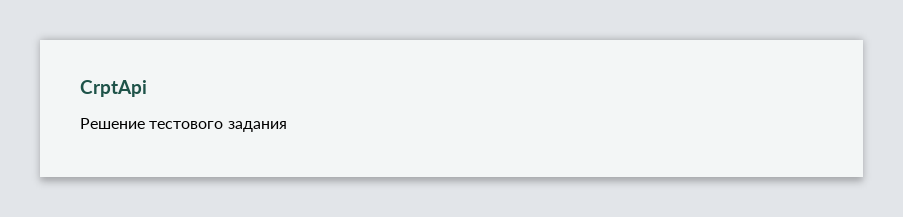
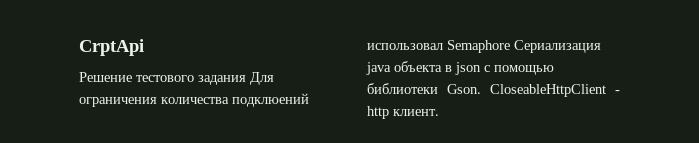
(287, 126) none -> [250,72,274,85] [79,93,309,107] [367,40,601,53] [366,61,554,75] [367,83,620,97] [367,106,439,119] Для ограничения количества подклюений использовал Semaphore Сериализация java объекта в json c помощью библиотеки Gson. CloseableHttpClient - http клиент.

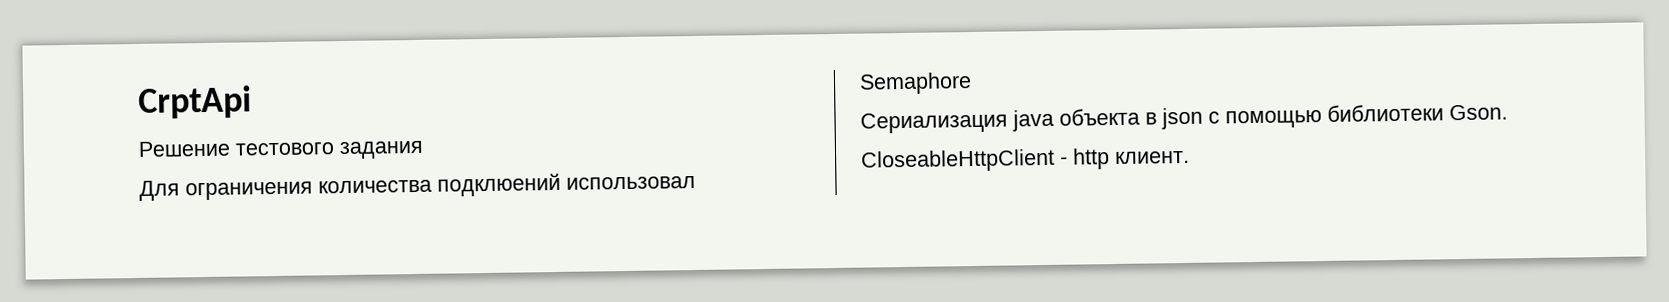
(246, 80) none -> (424, 150) //
(510, 46) none -> (972, 83) //
(481, 89) none -> (1508, 112) //

